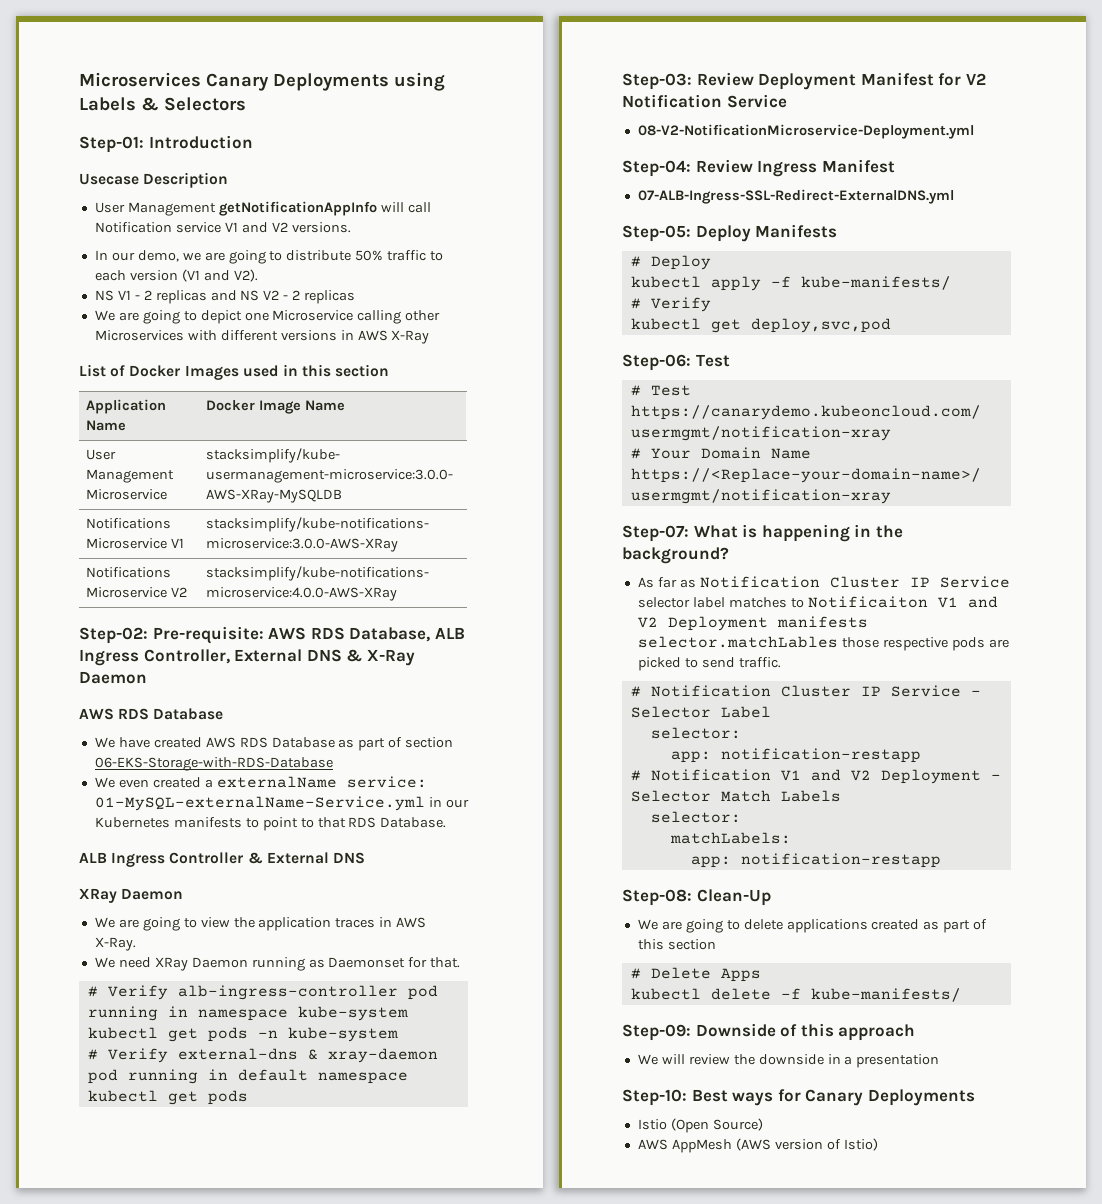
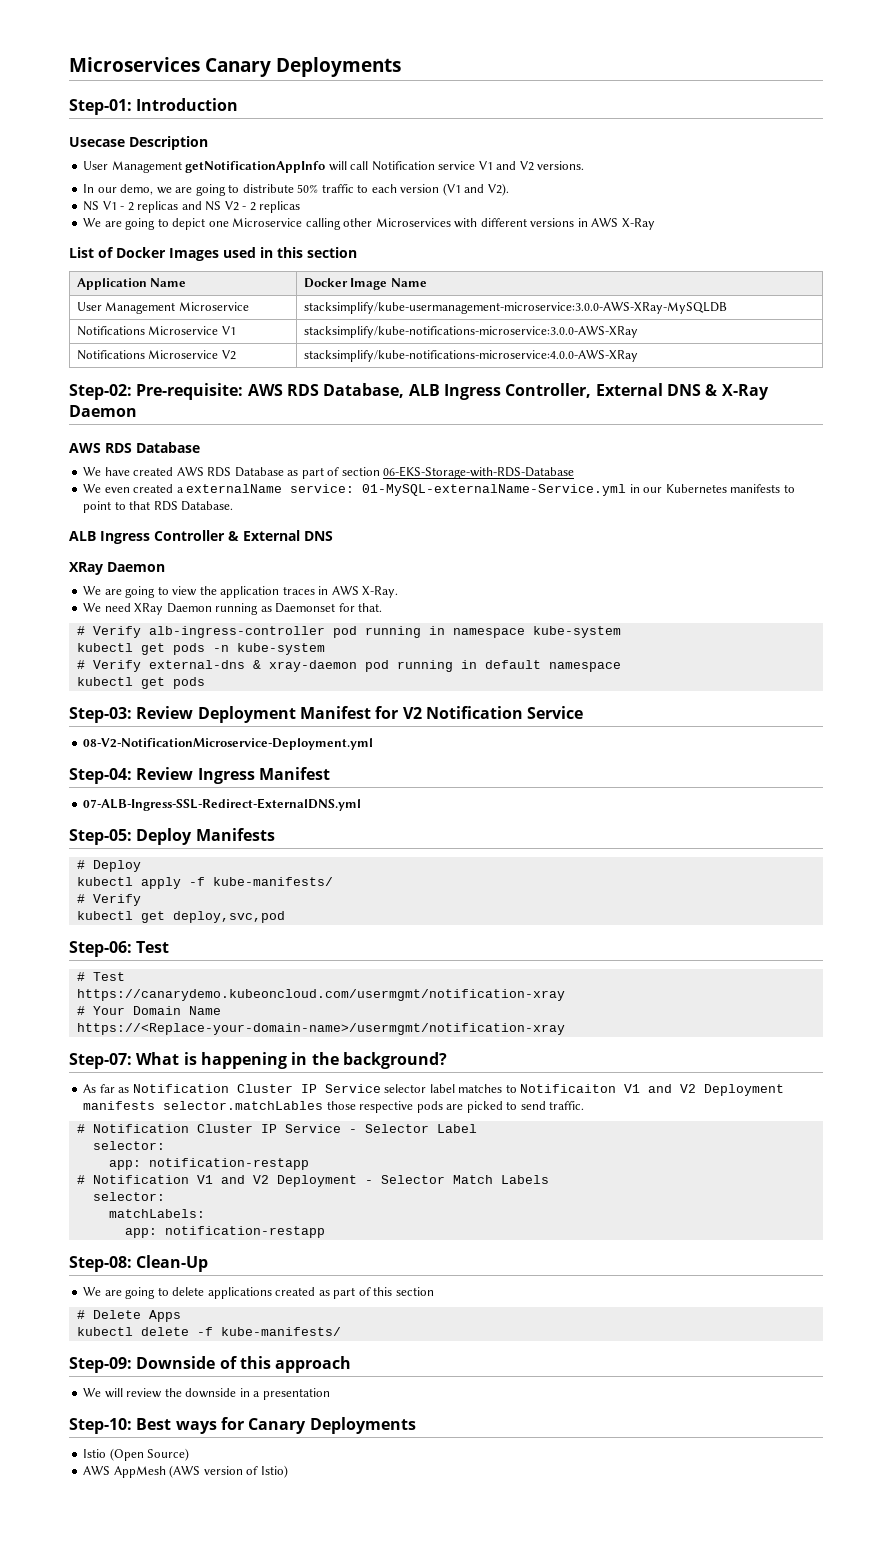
[394,72,445,91] [79,97,246,111] using Labels & Selectors -> (401, 67) none

